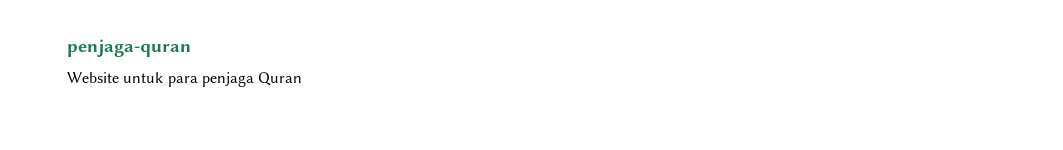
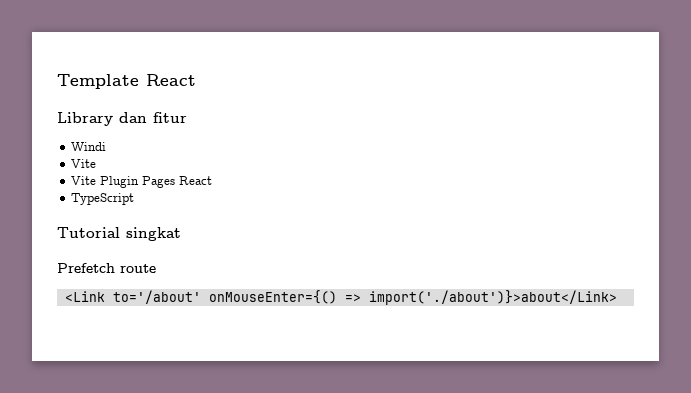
[67,39,191,57] [67,72,303,87] penjaga-quran // Website untuk para penjaga Quran -> [57,74,196,89] [57,112,187,126] [71,142,107,151] [71,159,97,168] [71,176,213,188] [71,193,135,205] [57,227,181,241] [57,263,156,273] [64,290,617,305] Template React // Library dan fitur // Windi // Vite // Vite Plugin Pages React // TypeScript // Tutorial singkat // Prefetch route // <Link to='/about' onMouseEnter={() => import('./about')}>about</Link>

